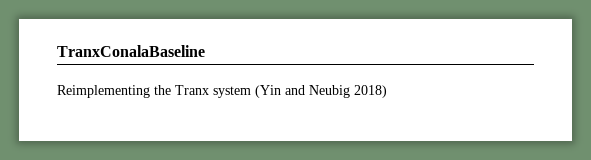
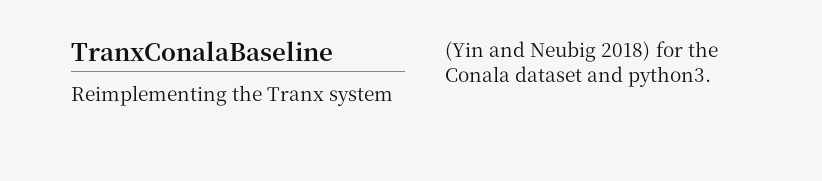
(387, 91) none -> [655,41,718,57] [445,66,712,87] for the Conala dataset and python3.

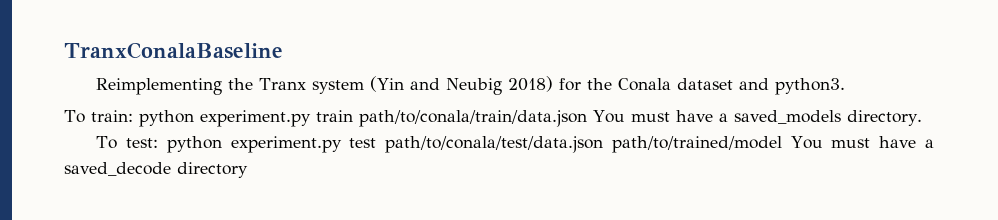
(712, 76) none -> [64,110,922,127] [96,136,934,153] [64,162,248,178] // To train: python experiment.py train path/to/conala/train/data.json You must have a saved_models directory. // To test: python experiment.py test path/to/conala/test/data.json path/to/trained/model You must have a saved_decode directory

